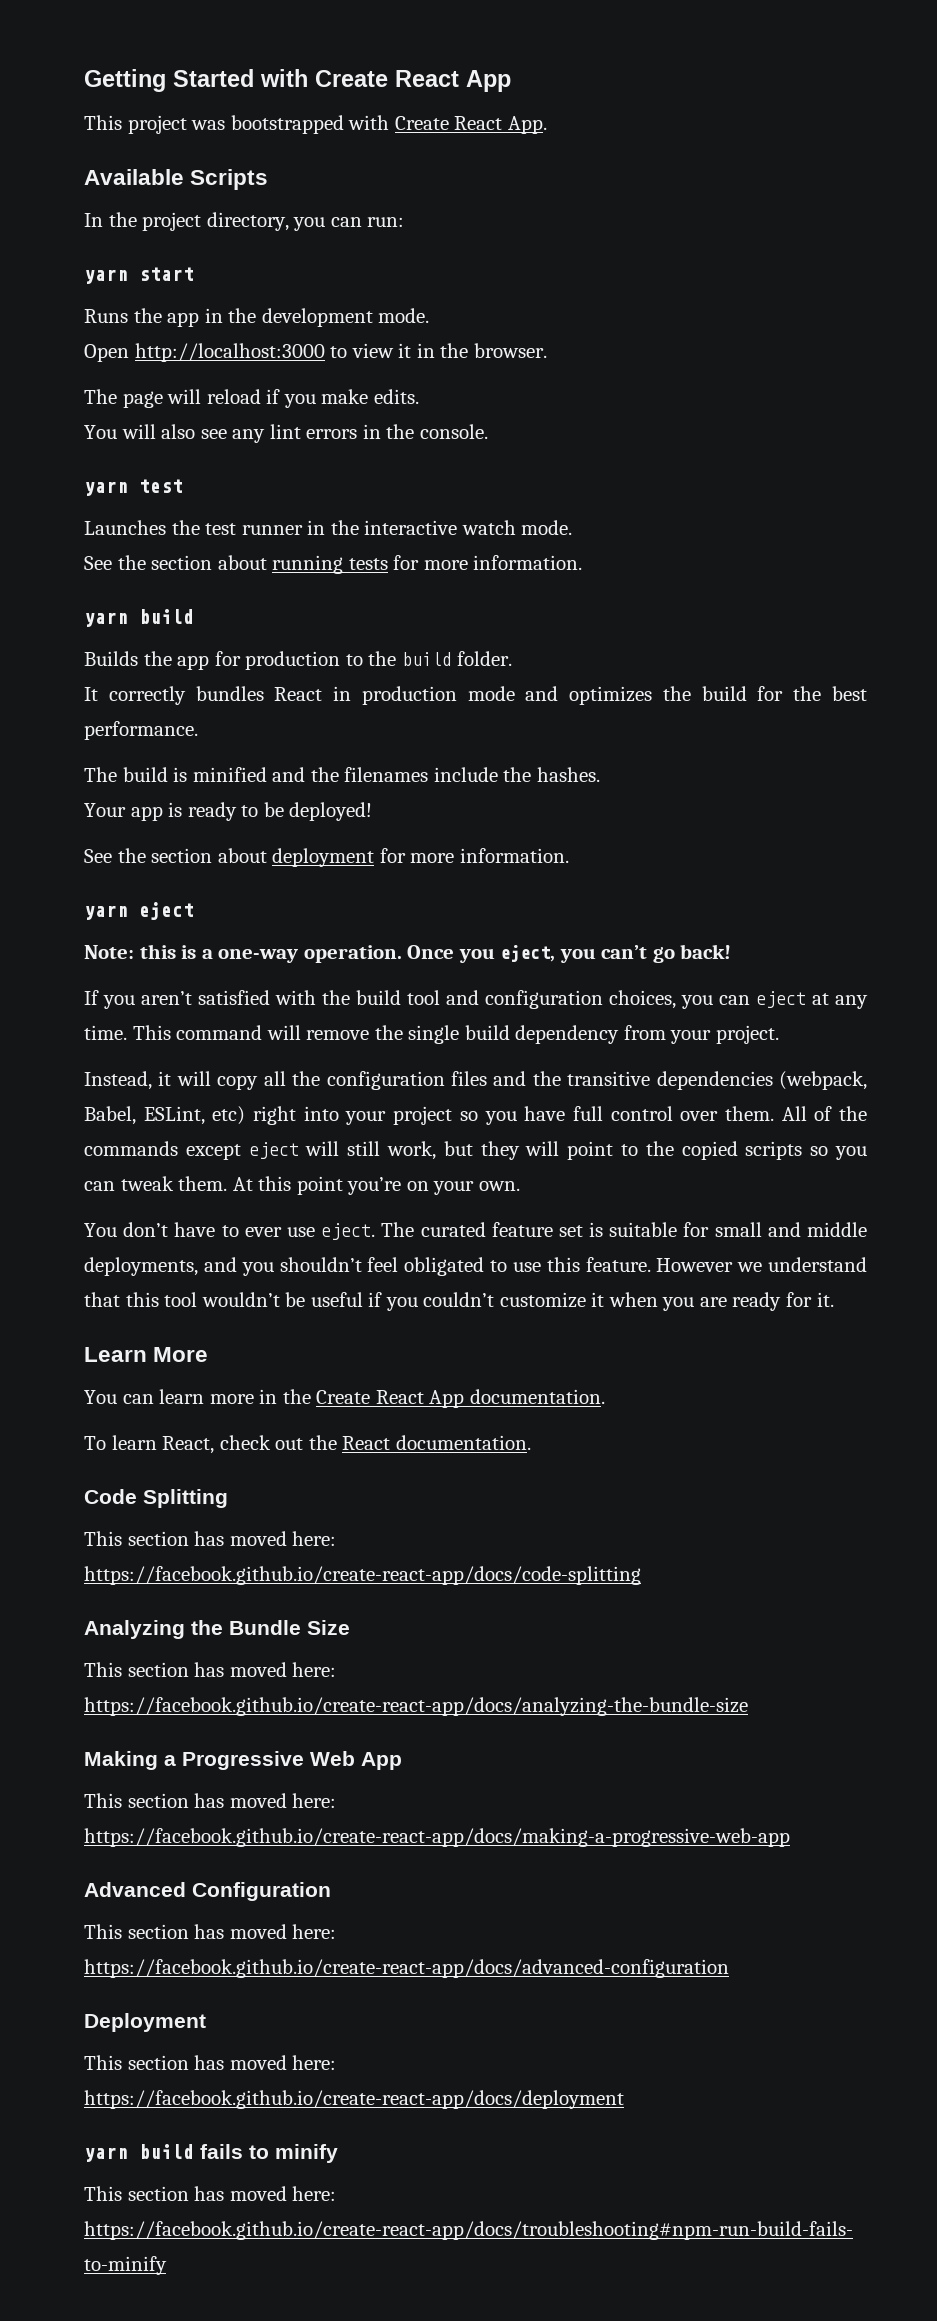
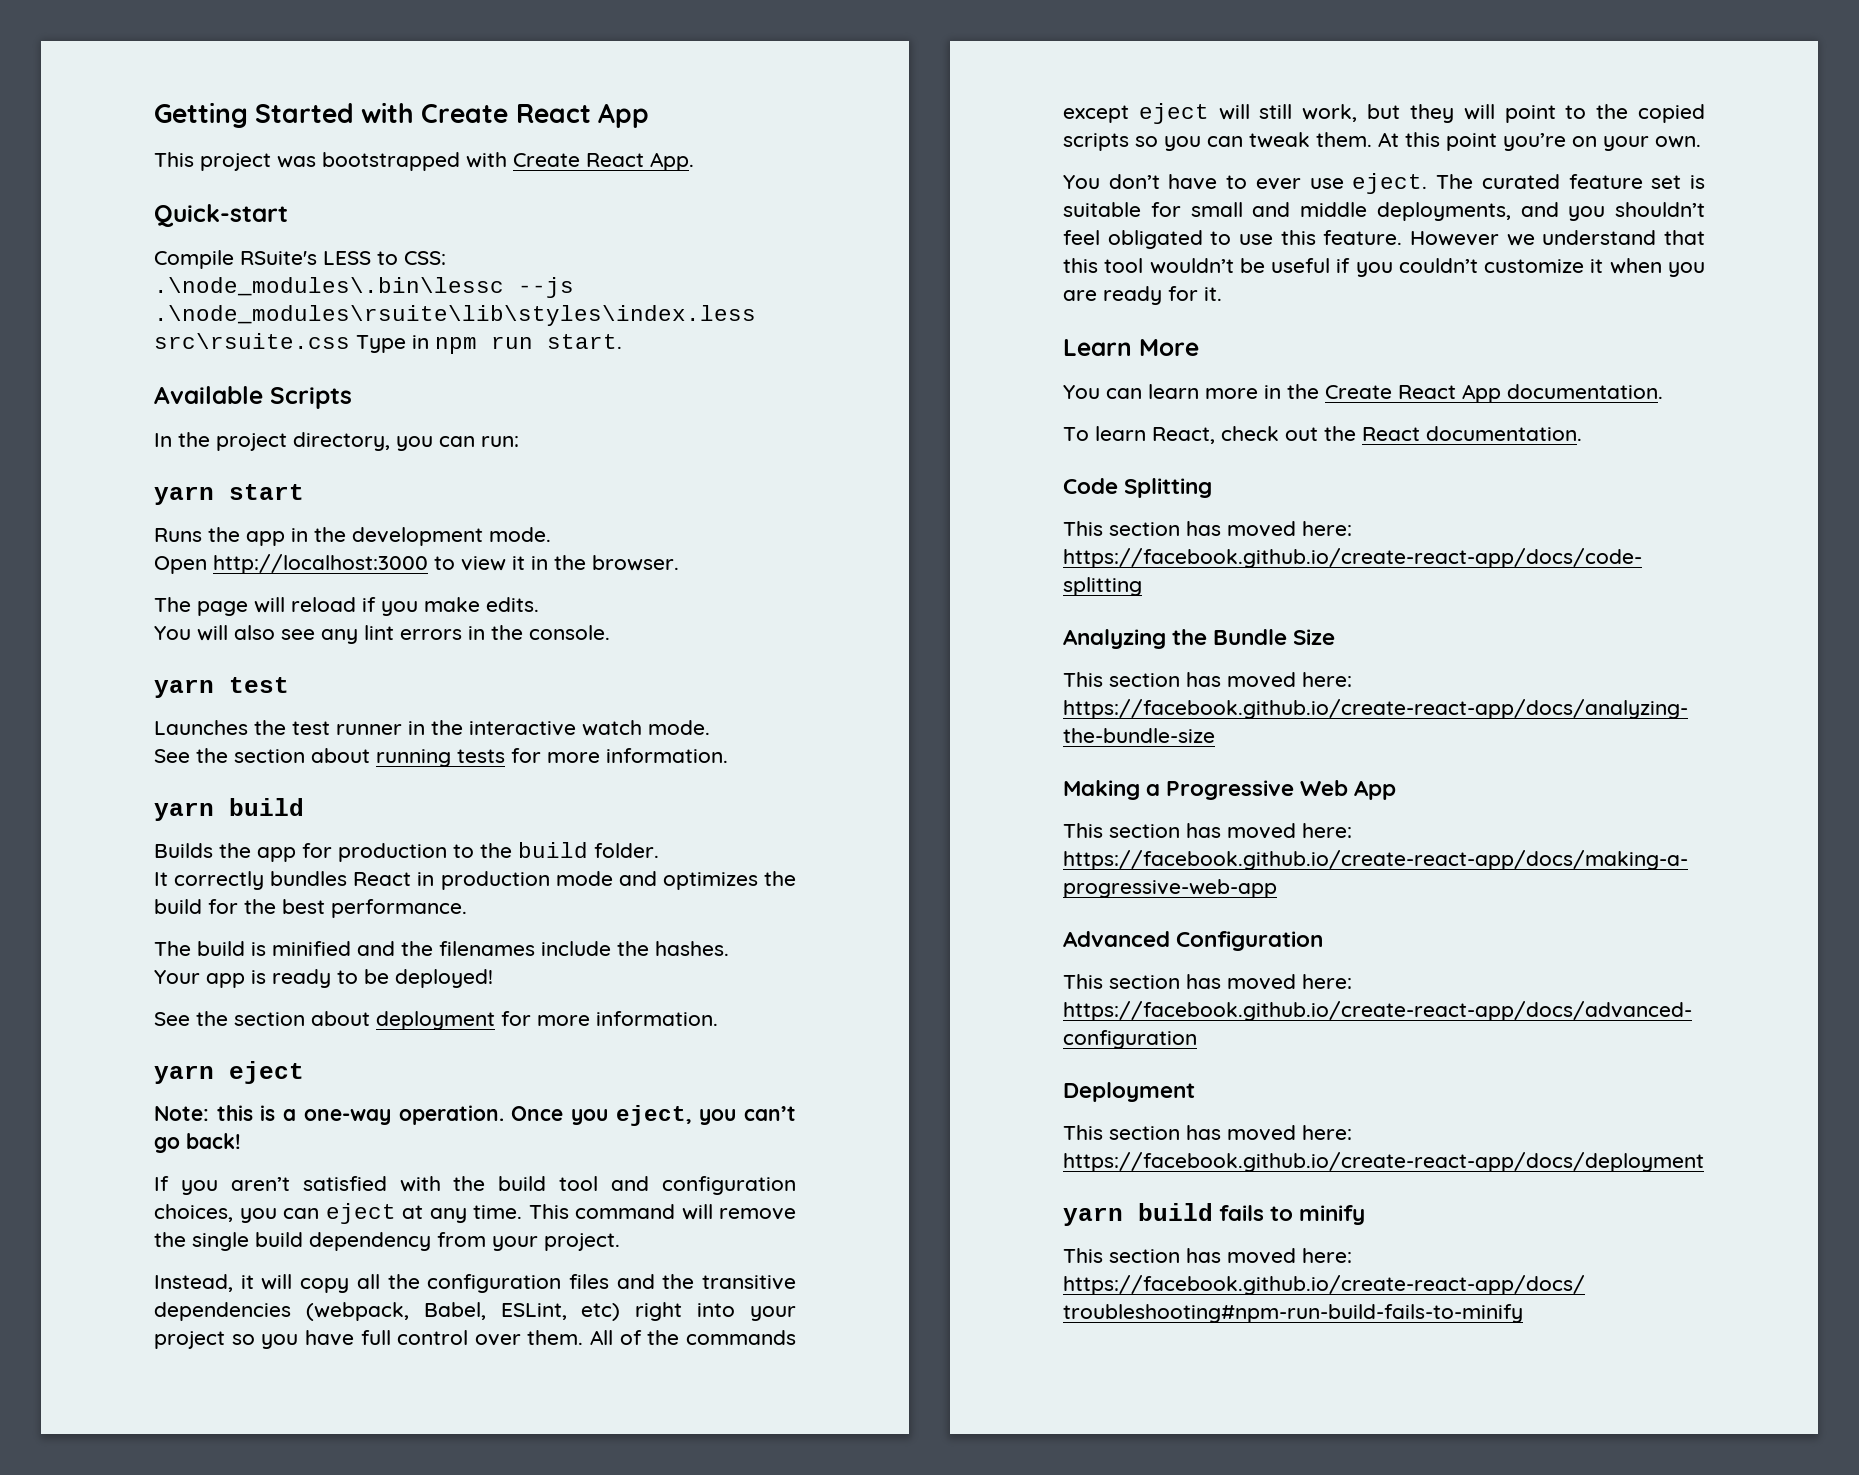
(547, 125) none -> [154,204,288,227] [154,250,446,269] [154,277,574,298] [154,305,756,326] [154,333,622,354] // Quick-start // Compile RSuite's LESS to CSS: .\node_modules\.bin\lessc --js .\node_modules\rsuite\lib\styles\index.less src\rsuite.css Type in npm run start.

